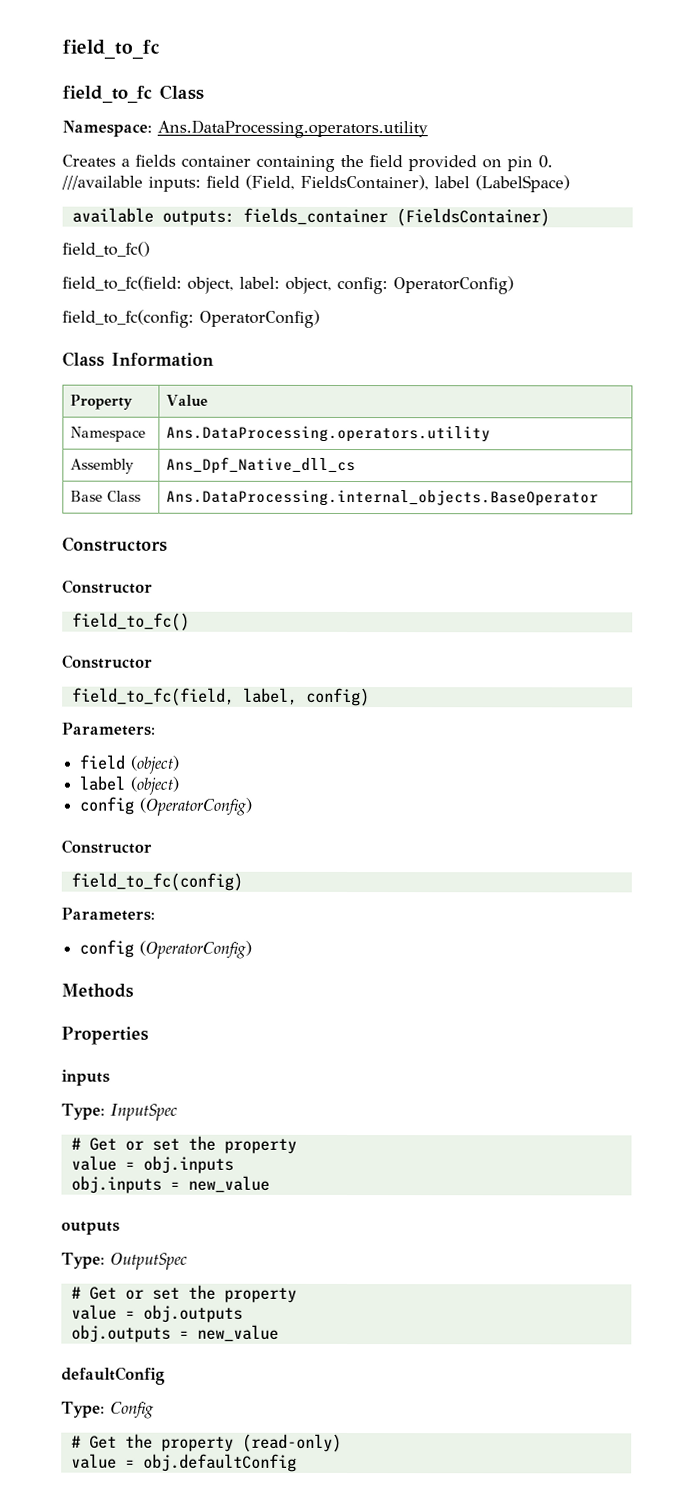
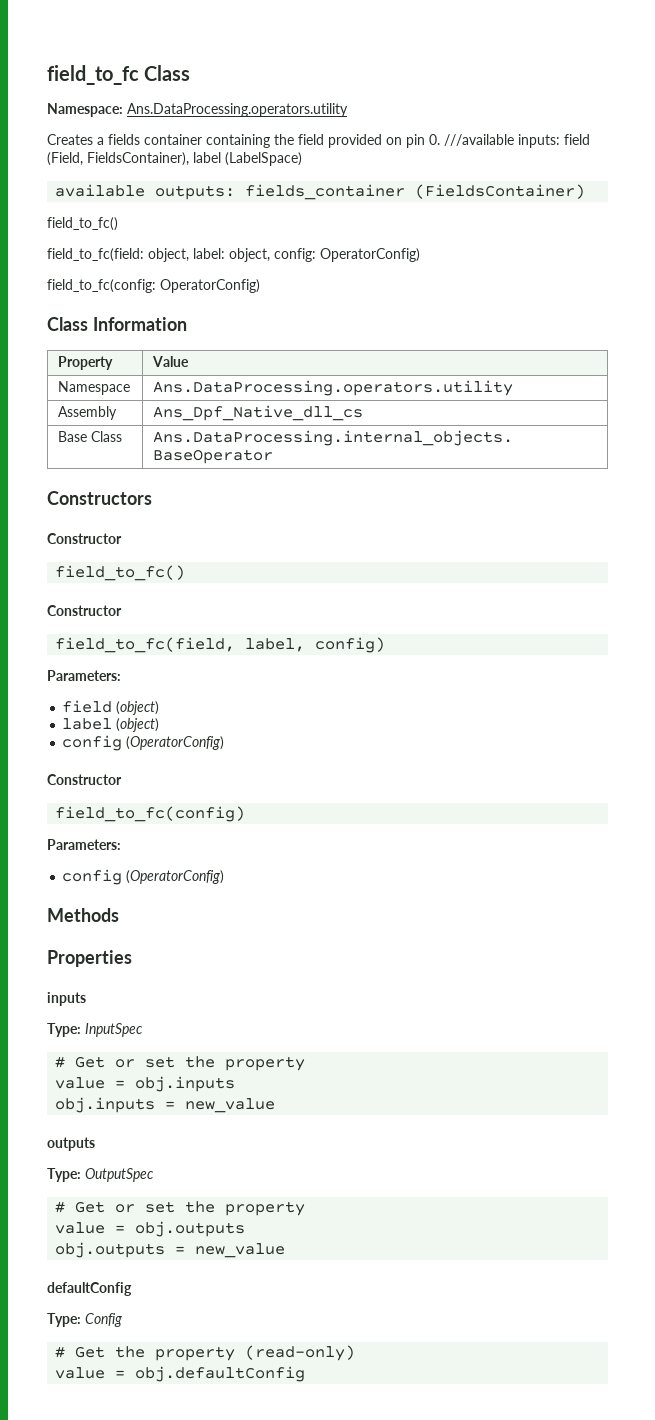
[62,39,160,59] [62,85,152,104] field_to_fc // field_to_fc -> [47,65,139,85] field_to_fc

